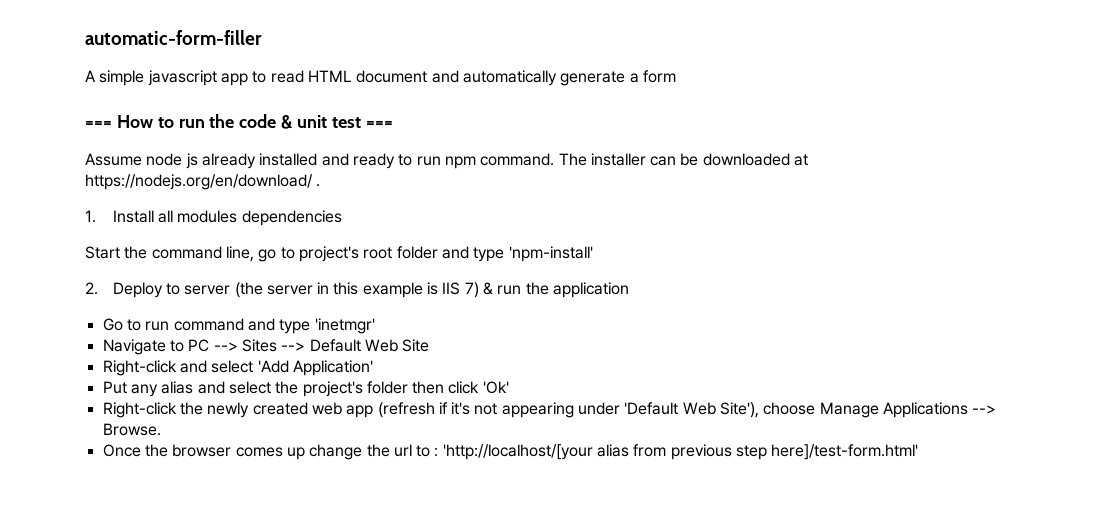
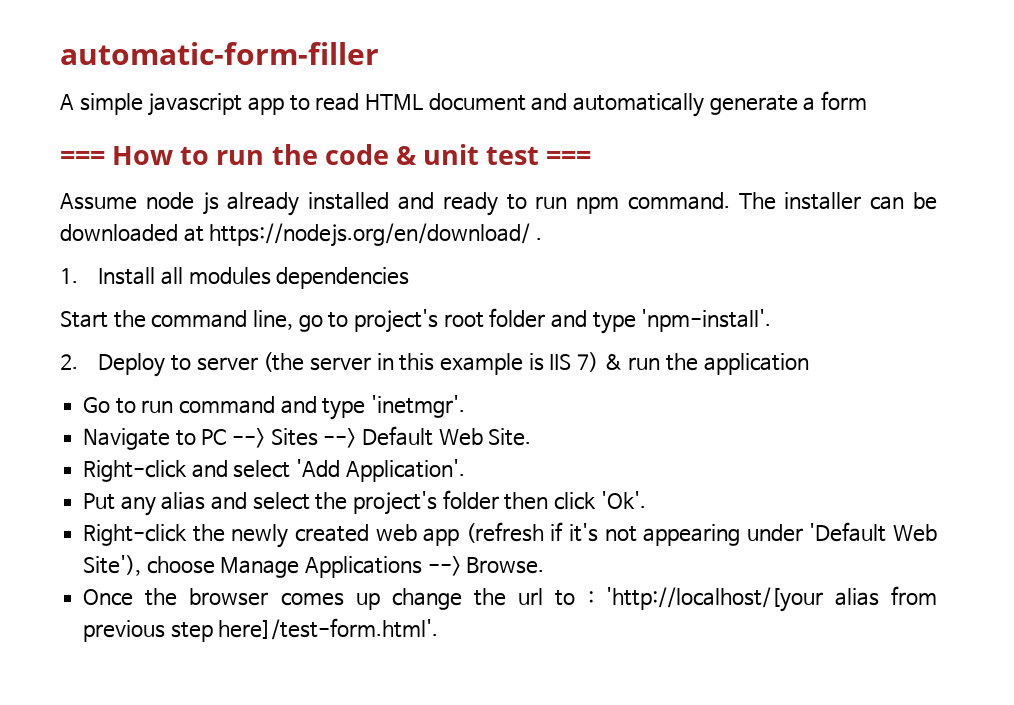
[508,246,593,262] 'npm-install' -> [641,309,772,332] 'npm-install'.
[314,318,375,334] 'inetmgr' -> [371,395,466,418] 'inetmgr'.
[402,339,430,352] Site -> [488,428,532,446] Site.
[292,360,373,376] Application' -> [345,459,465,482] Application'.
[482,381,509,394] 'Ok' -> [600,491,646,509] 'Ok'.
[771,444,919,460] here]/test-form.html' -> [218,618,439,640] here]/test-form.html'.

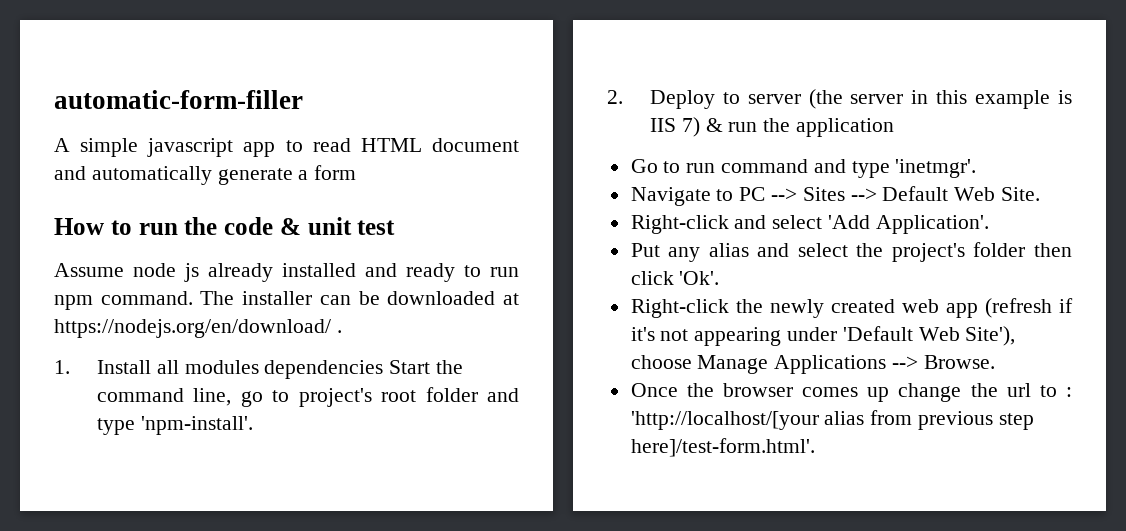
[60,151,105,165] === -> (357, 172) none
[546,151,592,165] === -> (396, 227) none
(410, 278) // -> (384, 369) none

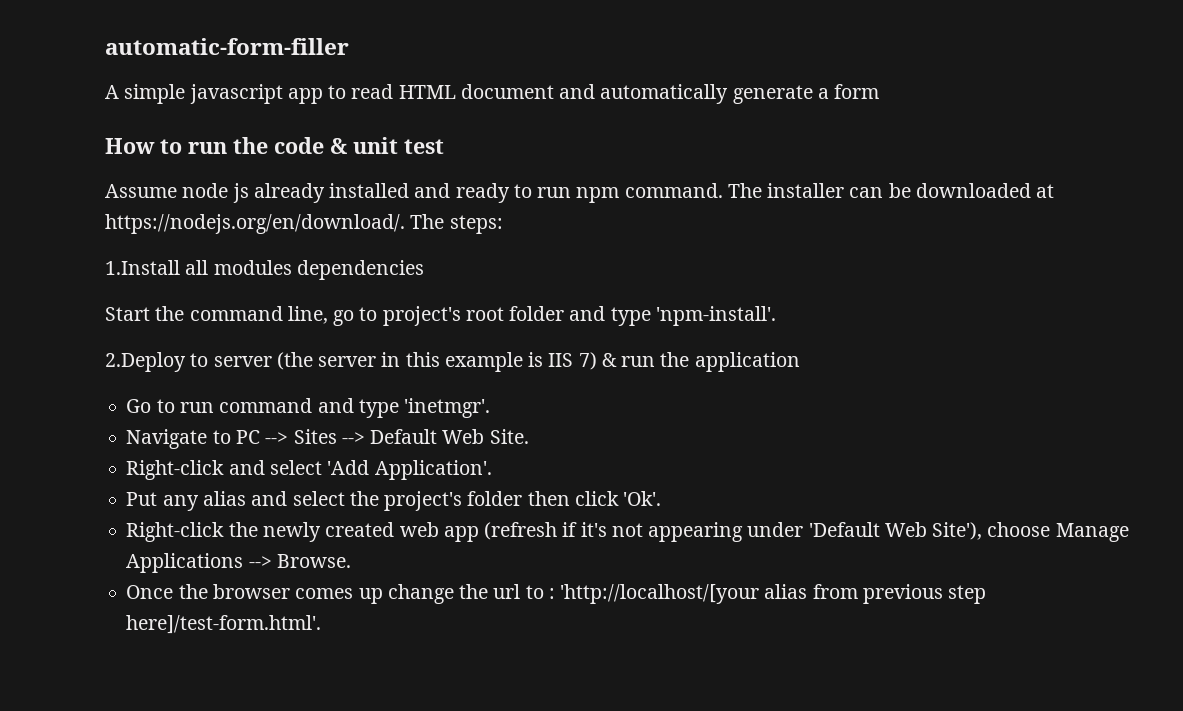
[54,319,342,338] [54,360,151,374] https://nodejs.org/en/download/ . // 1. Install -> [105,214,503,234] [105,260,180,275] https://nodejs.org/en/download/. The steps: // 1.Install
(384, 369) none -> (424, 270) //
[607,90,715,109] 2. Deploy -> [105,352,186,372] 2.Deploy

